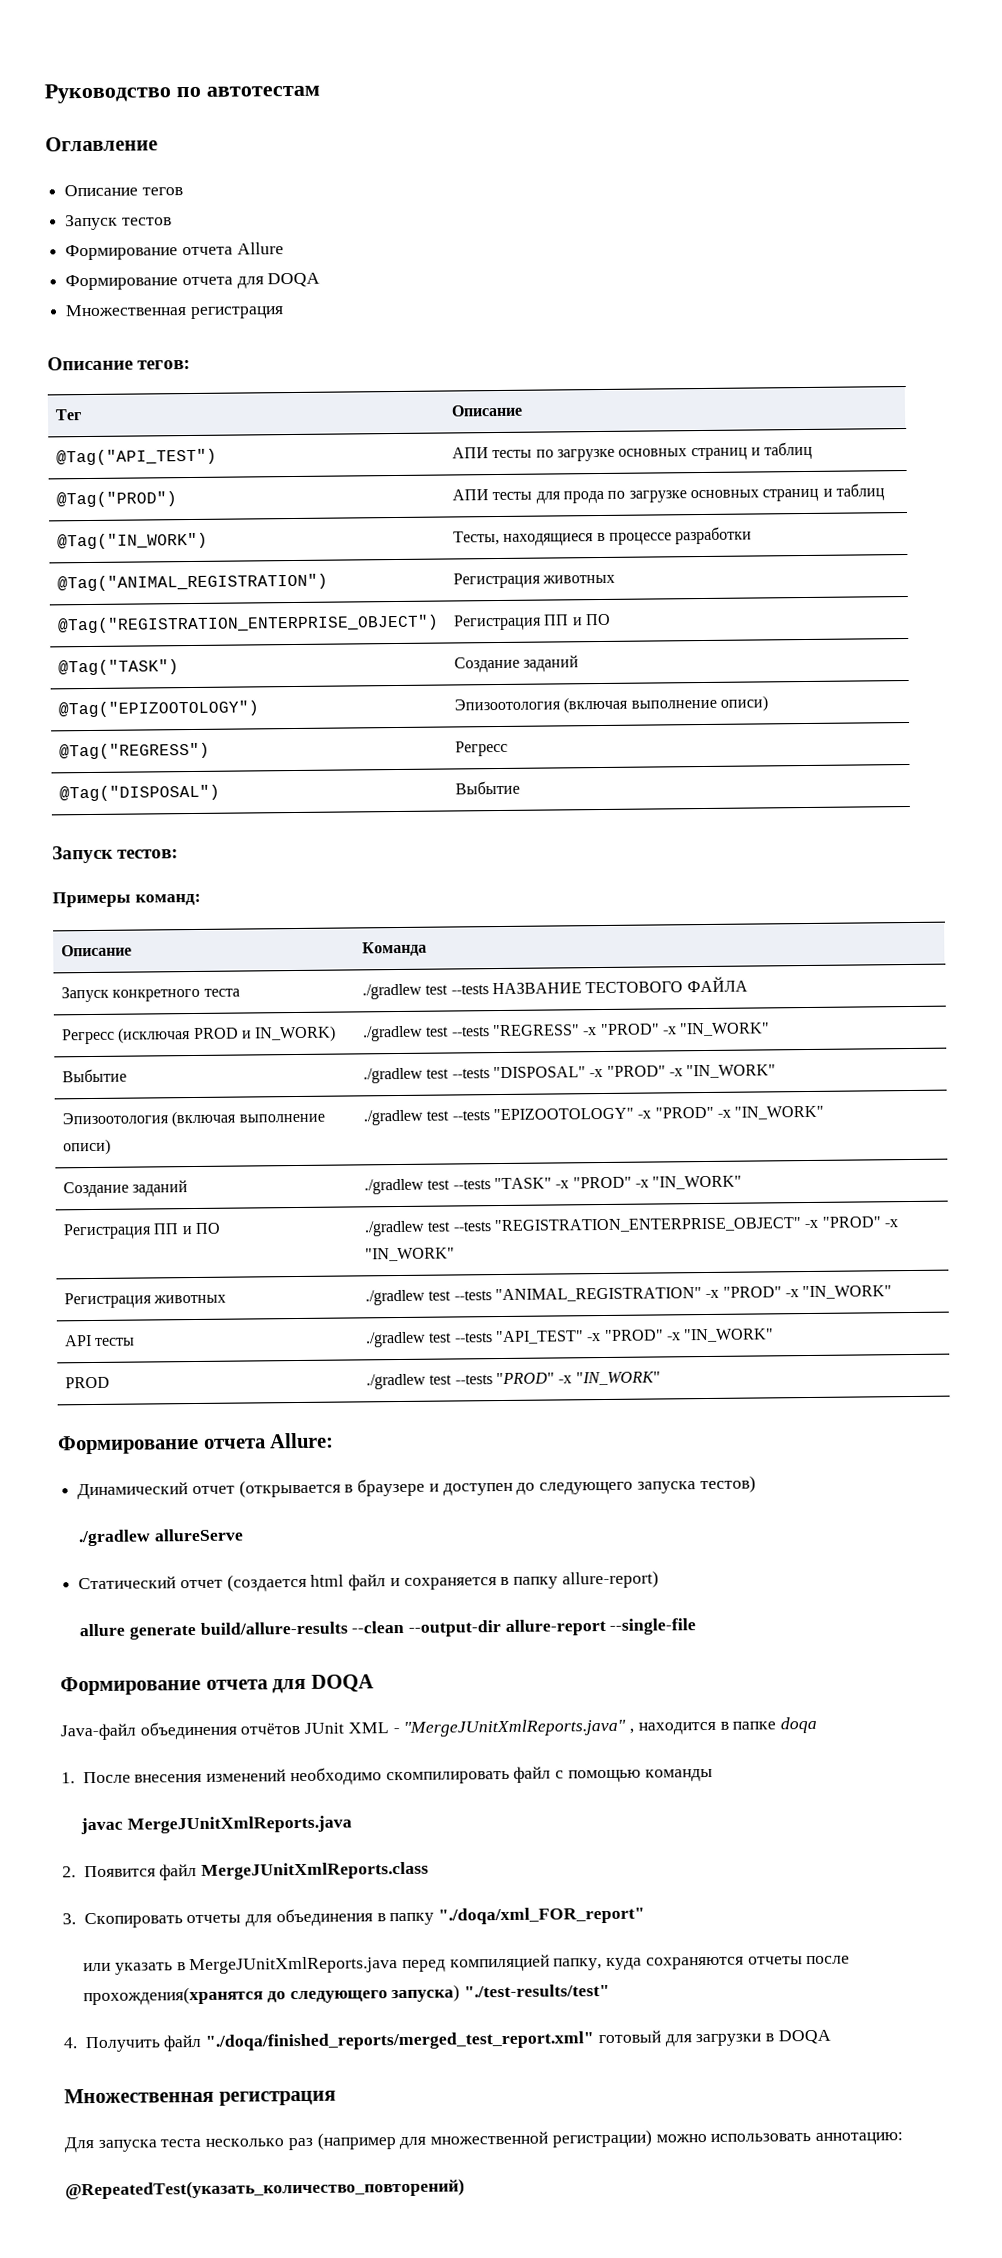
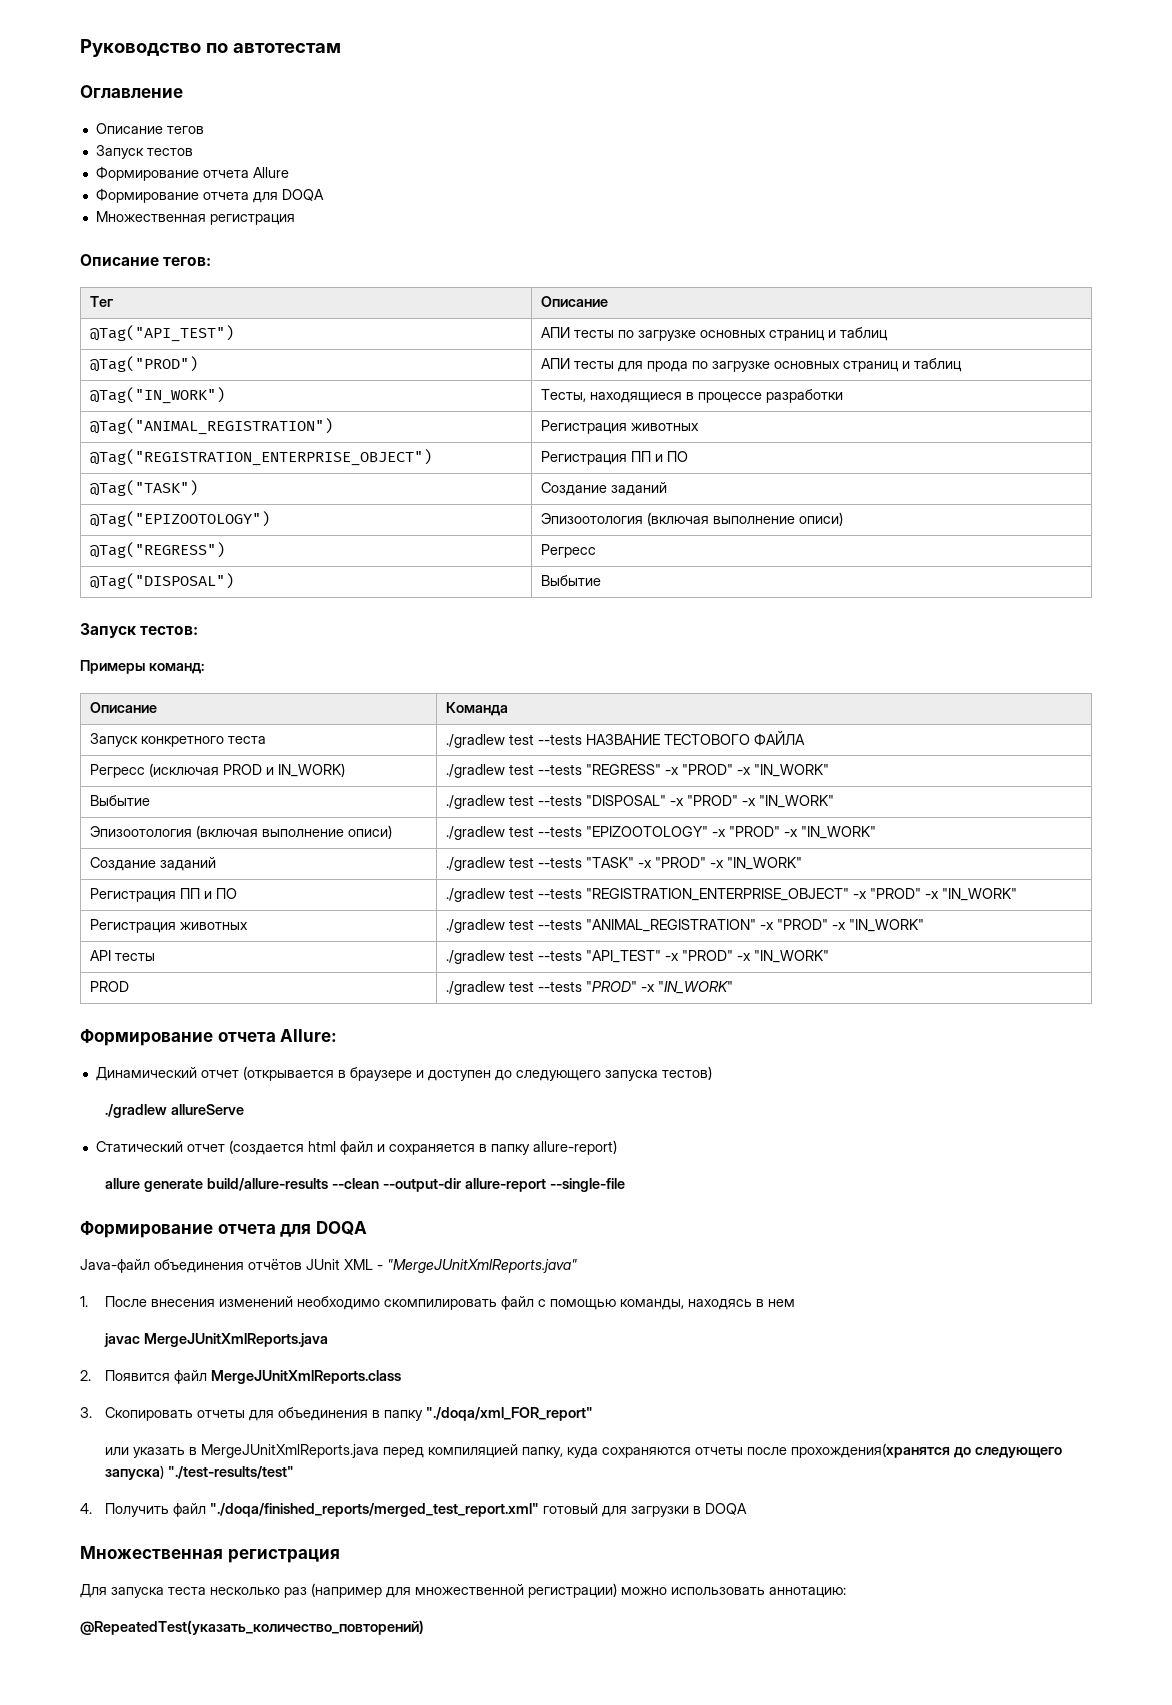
[629,1716,817,1735] , находится в папке doqa -> (577, 1266) none
[644,1768,713,1782] команды -> [619,1299,795,1310] команды, находясь в нем

